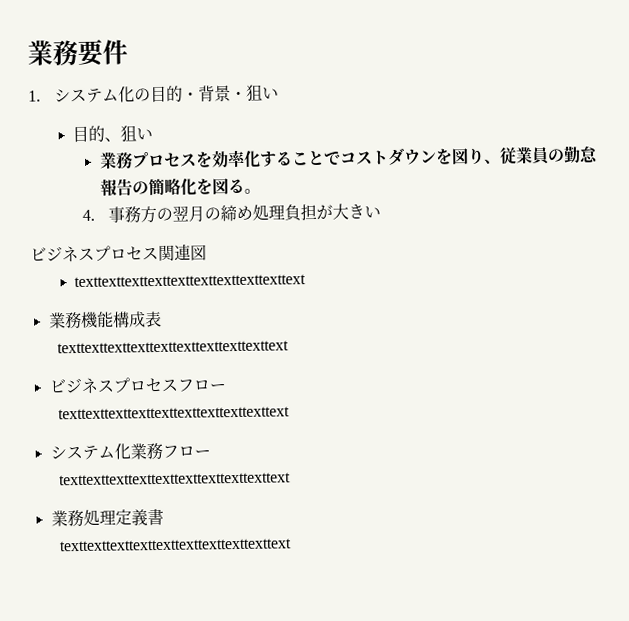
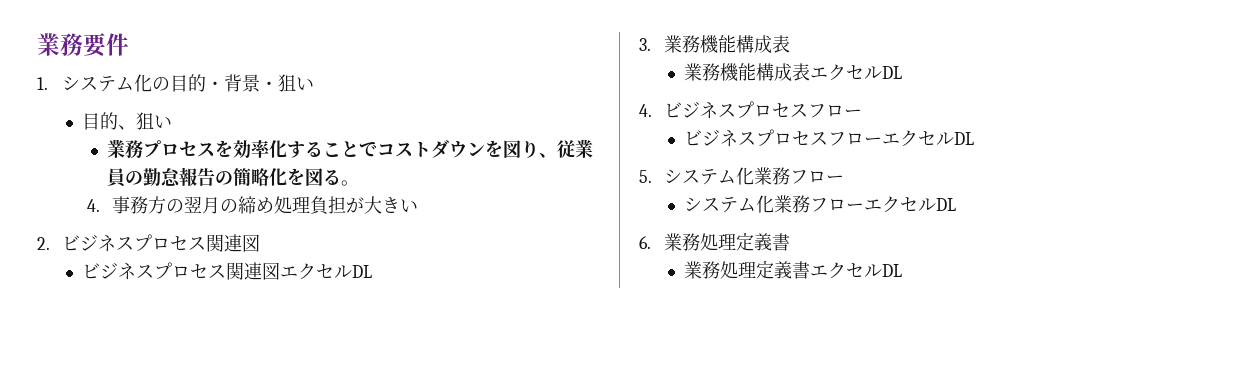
(382, 212) none -> [37,237,50,250] 2.
[74,274,307,288] [48,310,162,329] [57,340,290,354] [48,377,227,394] [58,406,291,420] [49,442,211,460] [59,472,292,486] [50,508,164,527] [59,538,293,552] texttexttexttexttexttexttexttexttexttext // 業務機能構成表 // texttexttexttexttexttexttexttexttexttext // ビジネスプロセスフロー // texttexttexttexttexttexttexttexttexttext // システム化業務フロー // texttexttexttexttexttexttexttexttexttext // 業務処理定義書 // texttexttexttexttexttexttexttexttexttext -> [81,262,372,280] [639,35,791,54] [683,63,902,82] [639,101,863,119] [683,129,974,147] [639,167,845,185] [683,195,956,213] [639,232,791,251] [683,260,902,279] ビジネスプロセス関連図エクセルDL // 3.業務機能構成表 // 業務機能構成表エクセルDL // 4.ビジネスプロセスフロー // ビジネスプロセスフローエクセルDL // 5.システム化業務フロー // システム化業務フローエクセルDL // 6.業務処理定義書 // 業務処理定義書エクセルDL

